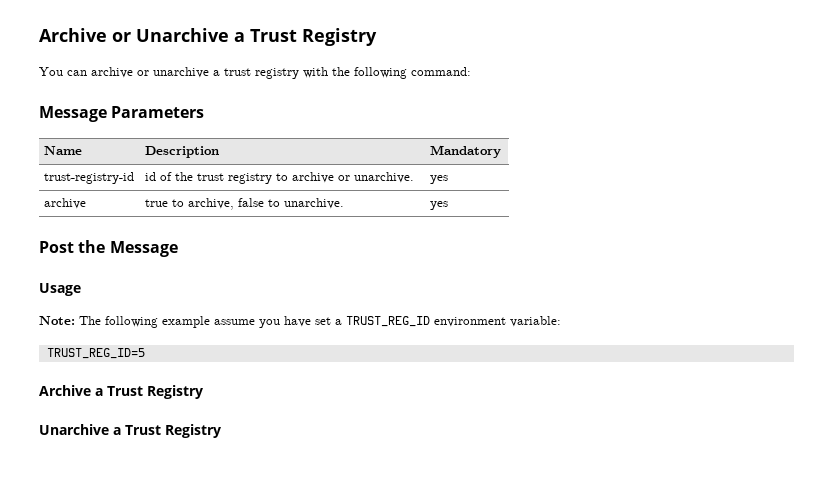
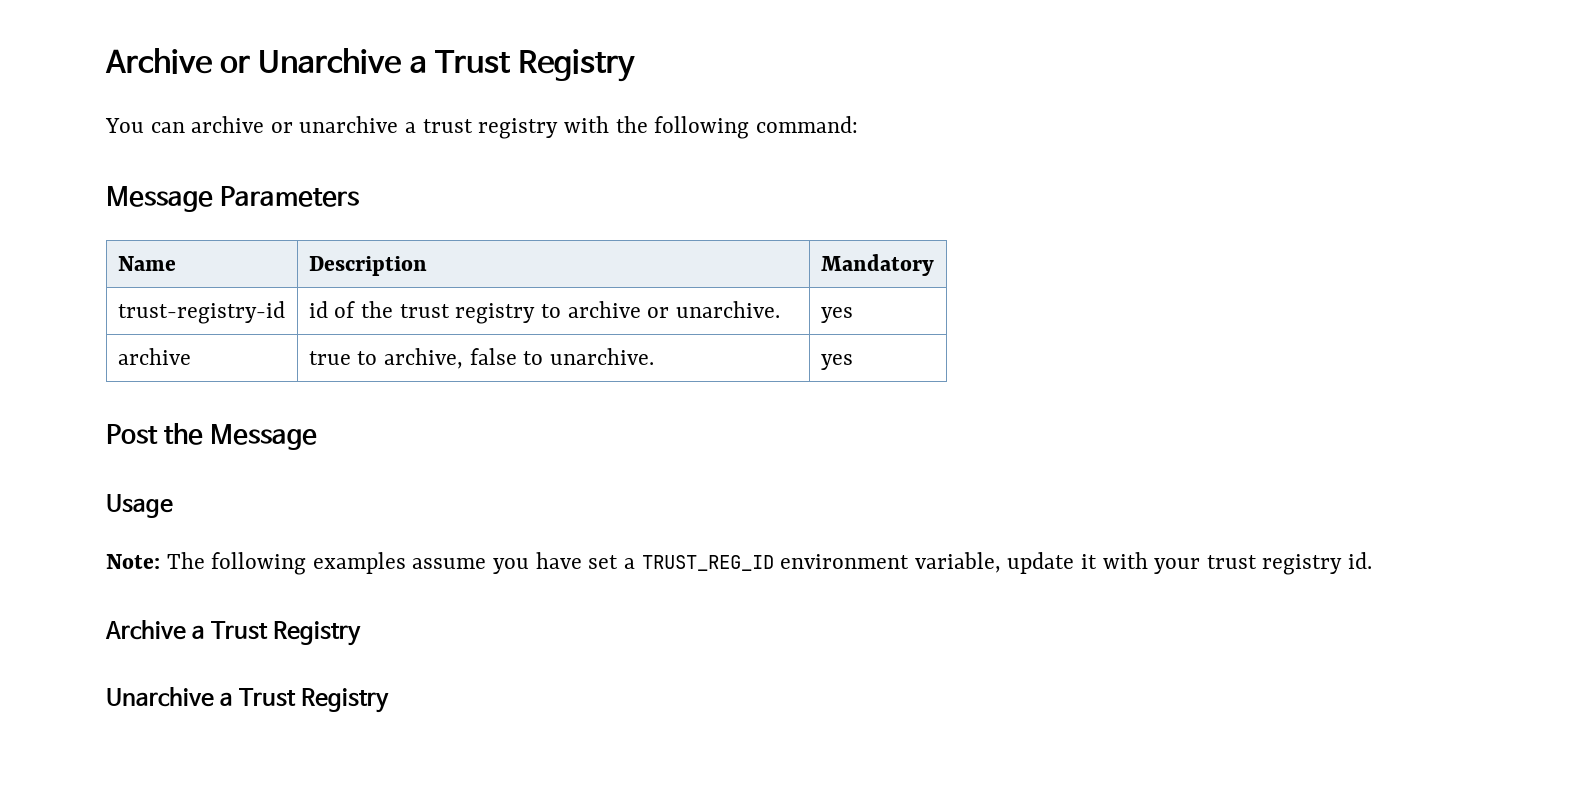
[162,316,210,328] example -> [312,552,406,574] examples
[510,316,561,327] [46,348,145,359] variable: // TRUST_REG_ID=5 -> [914,552,1373,575] variable, update it with your trust registry id.

